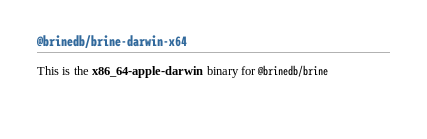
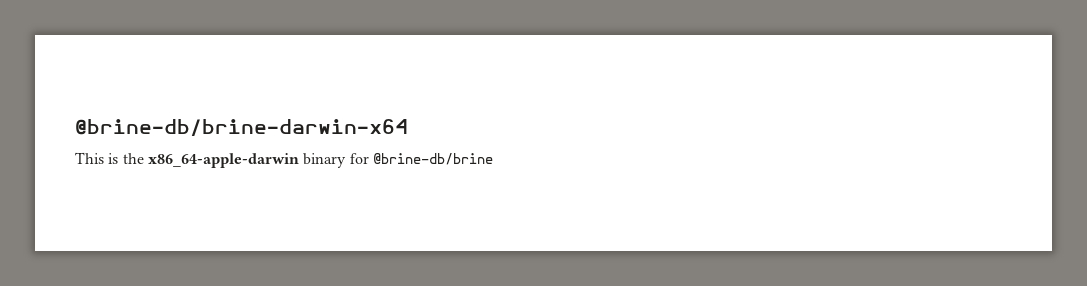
[36,35,187,48] @brinedb/brine-darwin-x64 -> [75,119,408,136] @brine-db/brine-darwin-x64
[257,65,329,77] @brinedb/brine -> [372,153,493,165] @brine-db/brine

